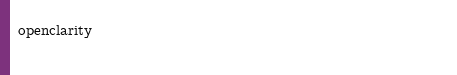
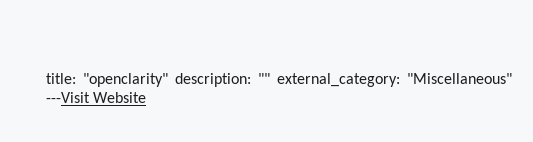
[18,25,92,38] openclarity -> [46,73,512,87] [46,92,147,103] title: "openclarity" description: "" external_category: "Miscellaneous" ---Visit Website

